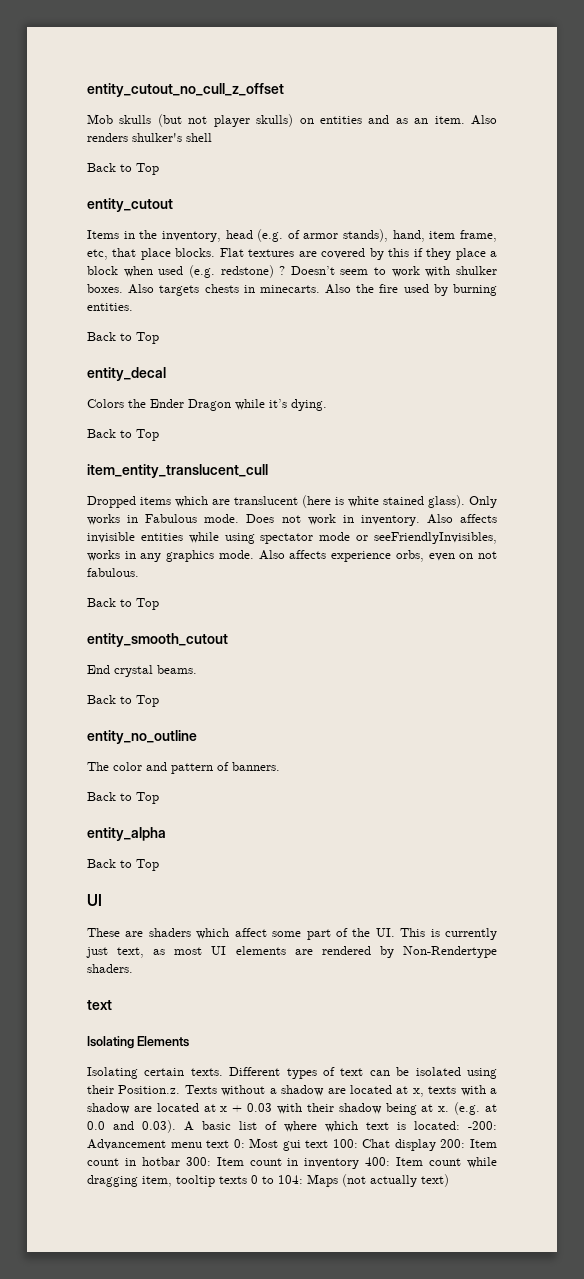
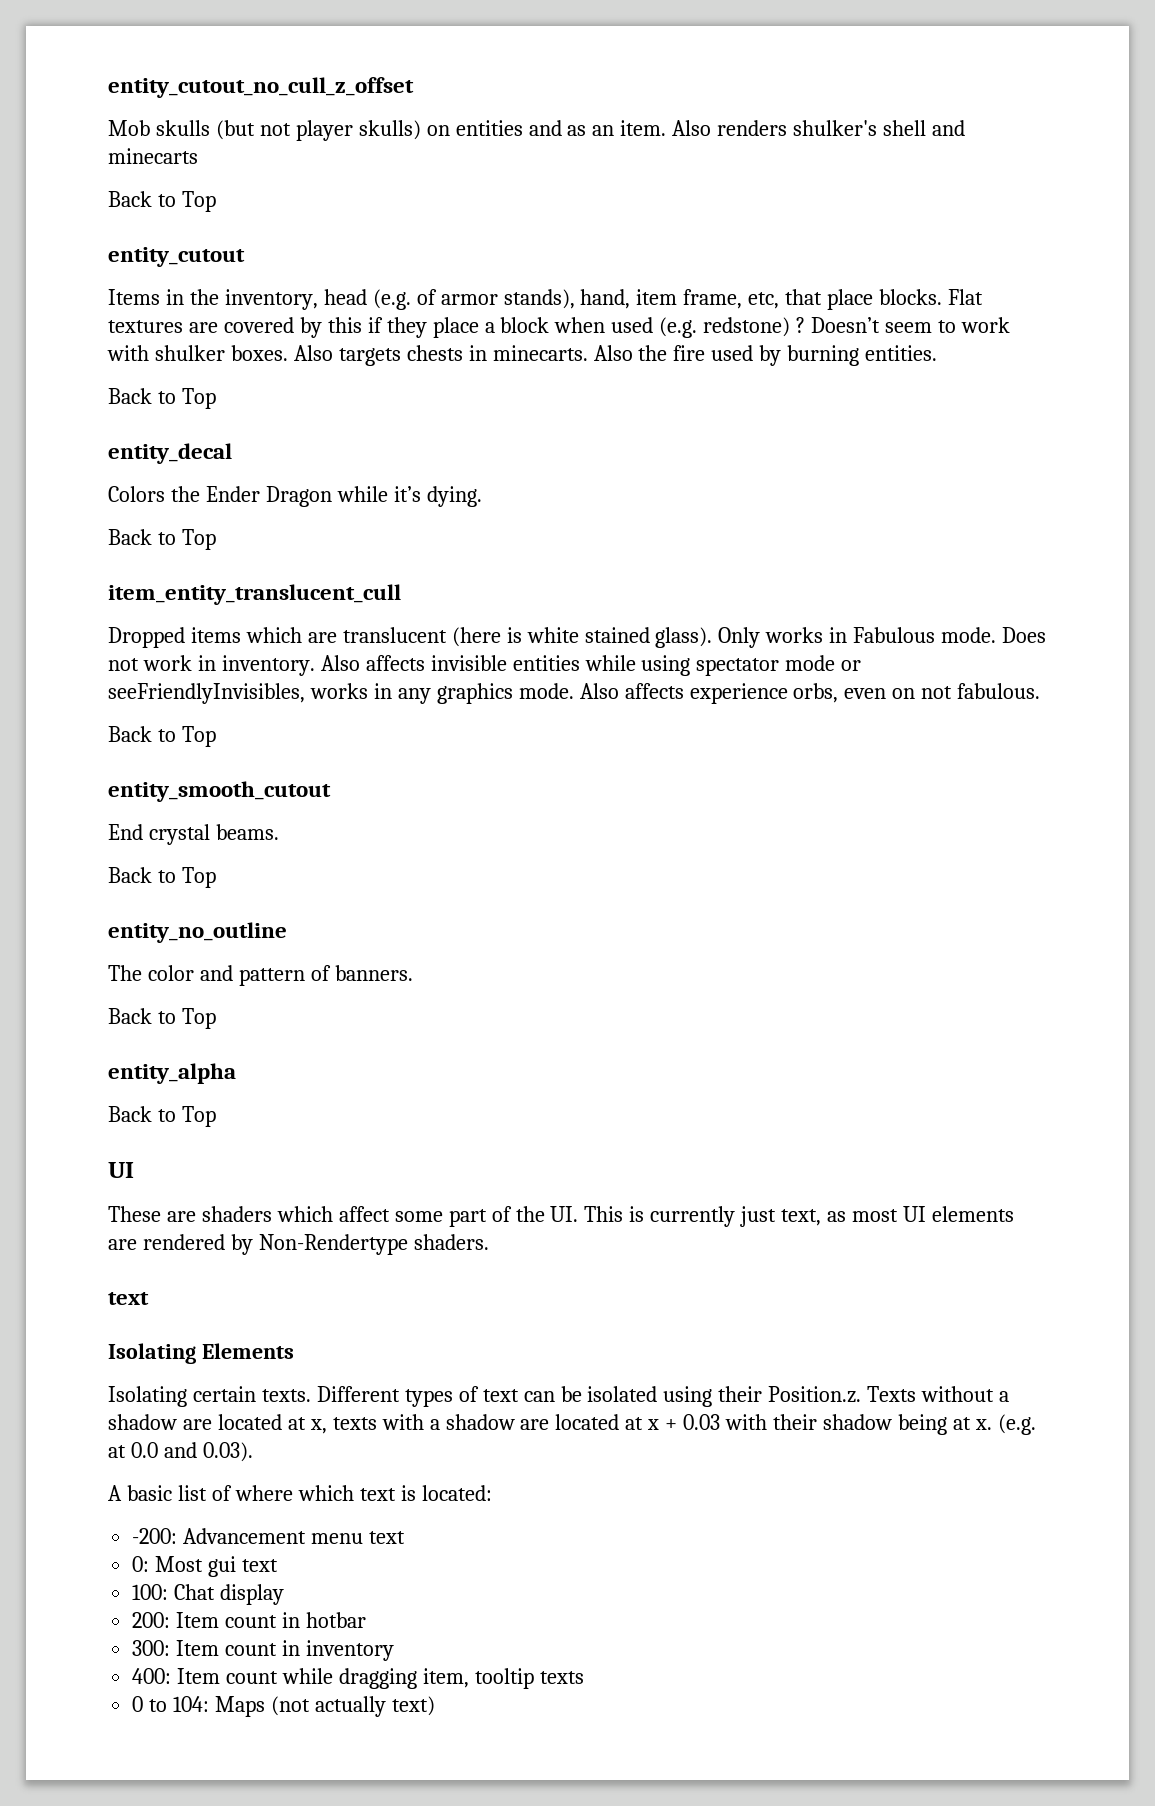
(212, 137) none -> [932,120,966,136] [108,148,198,164] and minecarts
(176, 1126) none -> (253, 1452) //
(460, 1125) none -> (492, 1493) //
(230, 1144) none -> (406, 1537) //
(329, 1144) none -> (279, 1565) //
(436, 1145) none -> (285, 1594) //
(180, 1161) none -> (366, 1620) //
(360, 1163) none -> (394, 1650) //
(247, 1180) none -> (584, 1677) //

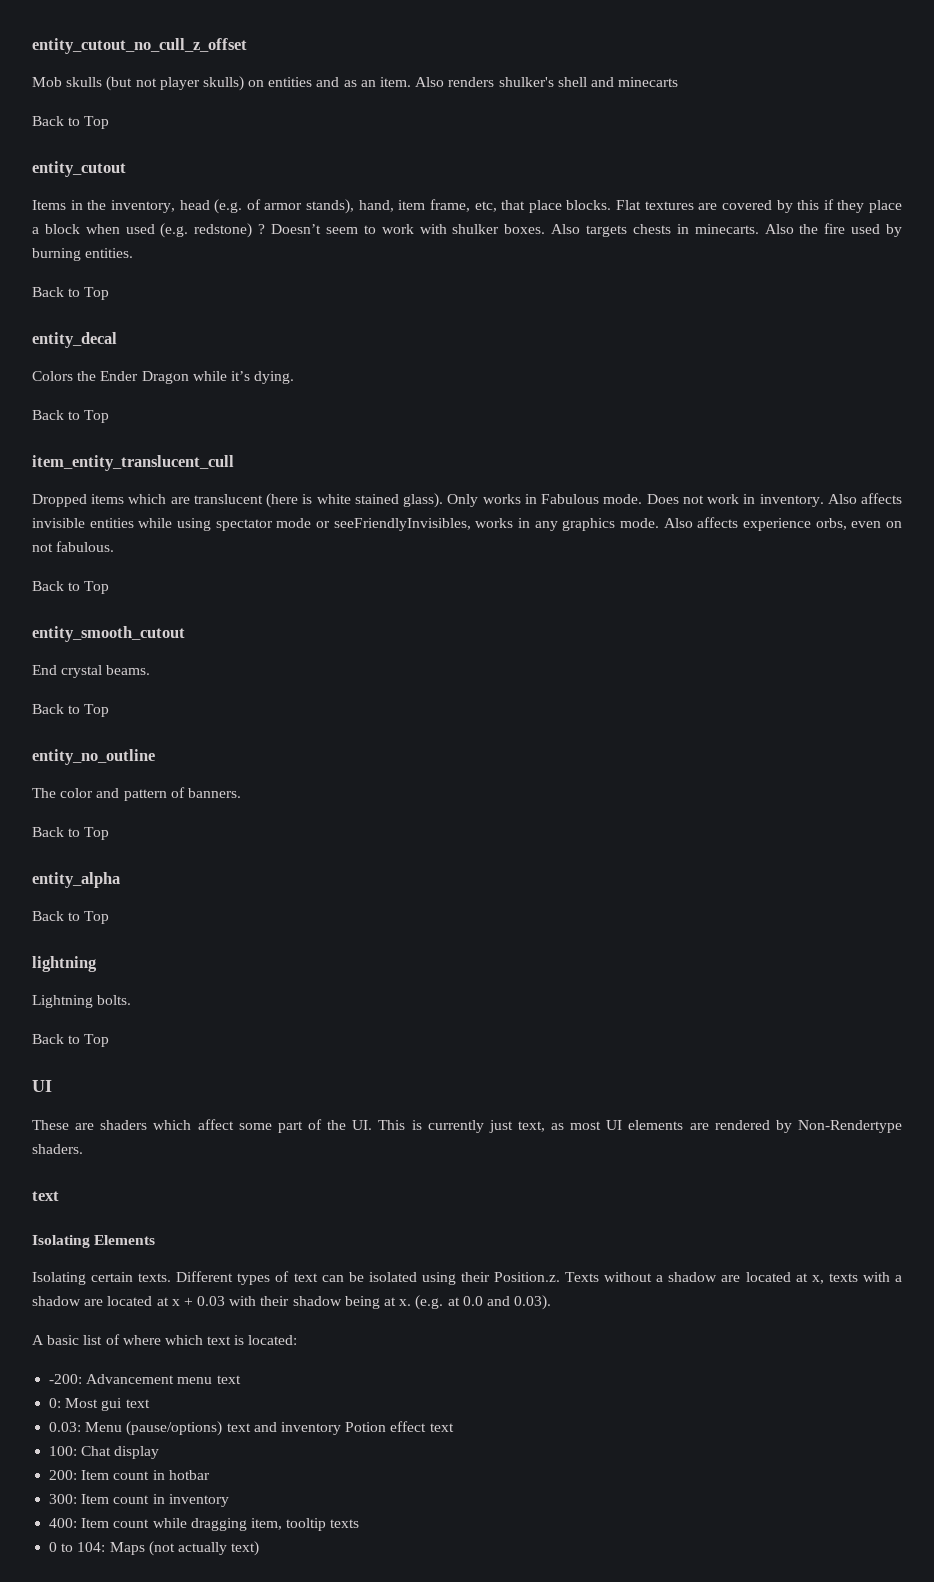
(216, 1116) none -> [32,956,97,972] [32,995,132,1008] [32,1034,110,1047] // lightning // Lightning bolts. // Back to Top
(279, 1565) none -> [49,1421,454,1436] // 0.03: Menu (pause/options) text and inventory Potion effect text

